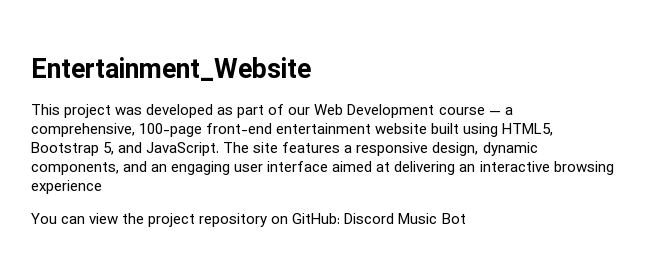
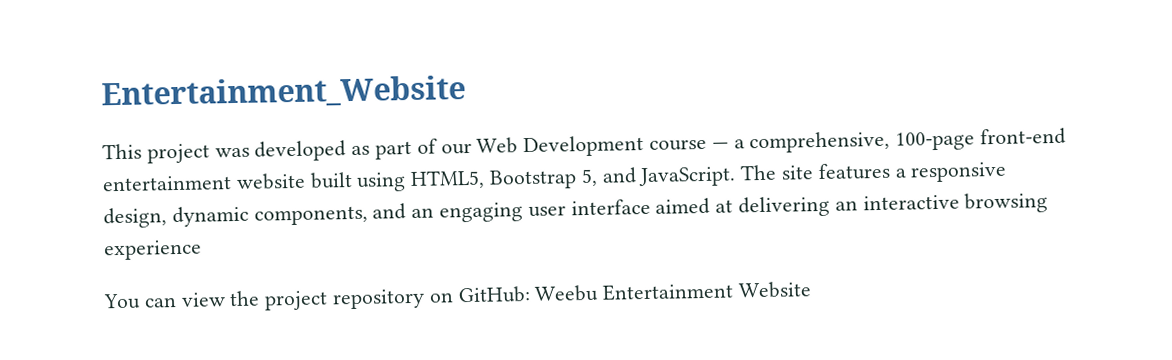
[344,213,466,224] Discord Music Bot -> [534,281,813,302] Weebu Entertainment Website

